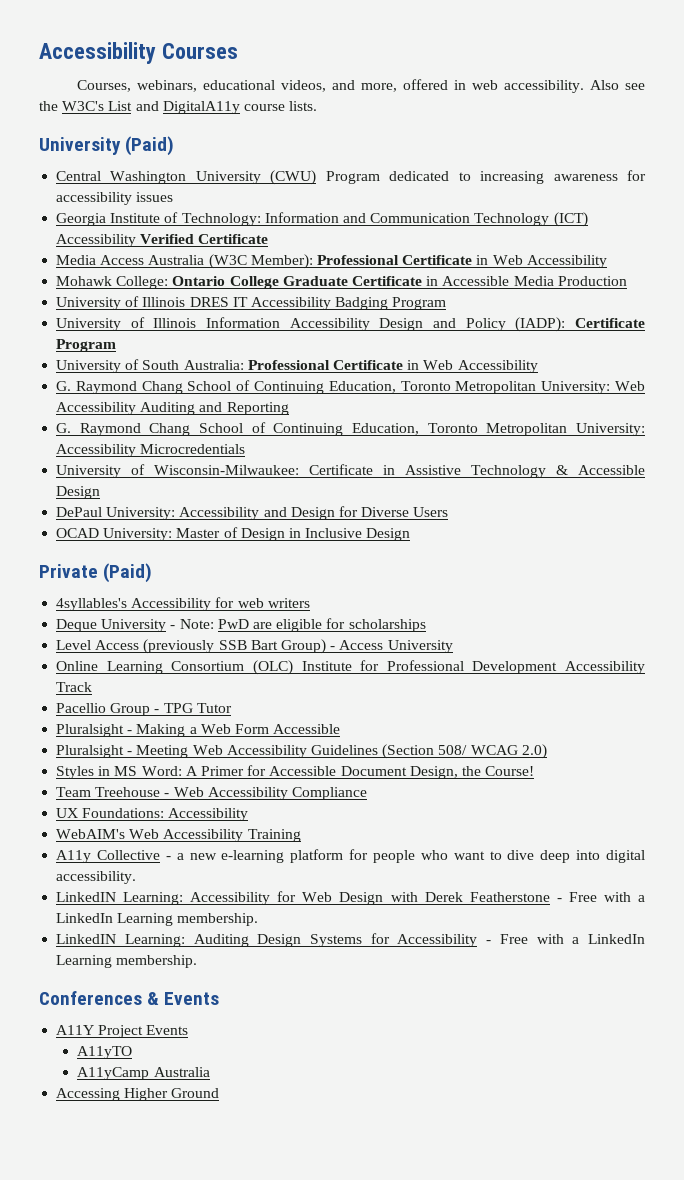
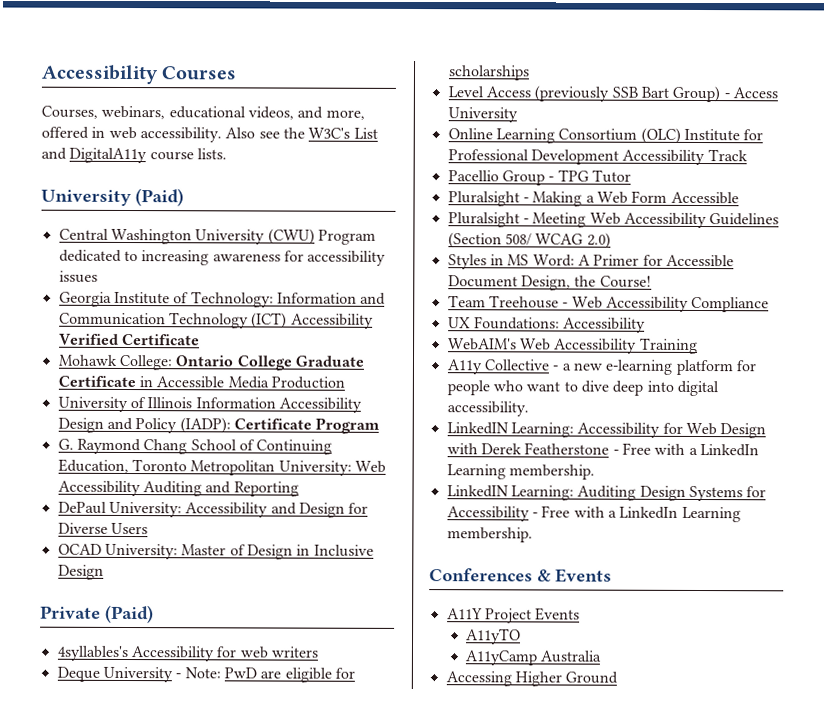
[56,254,607,269] // Media Access Australia (W3C Member): Professional Certificate in Web Accessibility -> (200, 339) none
[56,296,447,310] // University of Illinois DRES IT Accessibility Badging Program -> (345, 382) none
[56,359,538,373] // University of South Australia: Professional Certificate in Web Accessibility -> (381, 425) none
[56,422,646,436] [56,444,246,457] [56,464,645,478] [56,486,101,499] // G. Raymond Chang School of Continuing Education, Toronto Metropolitan University: Accessibility Microcredentials // University of Wisconsin-Milwaukee: Certificate in Assistive Technology & Accessible Design -> (299, 489) none

